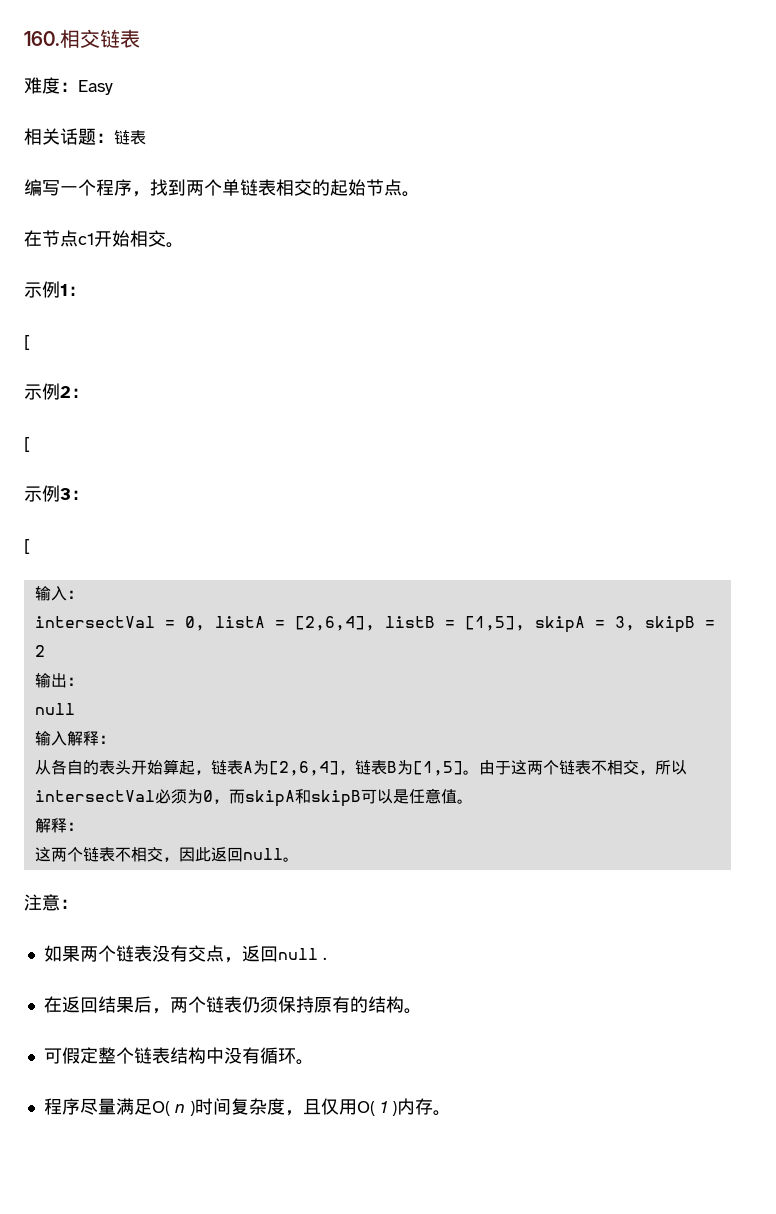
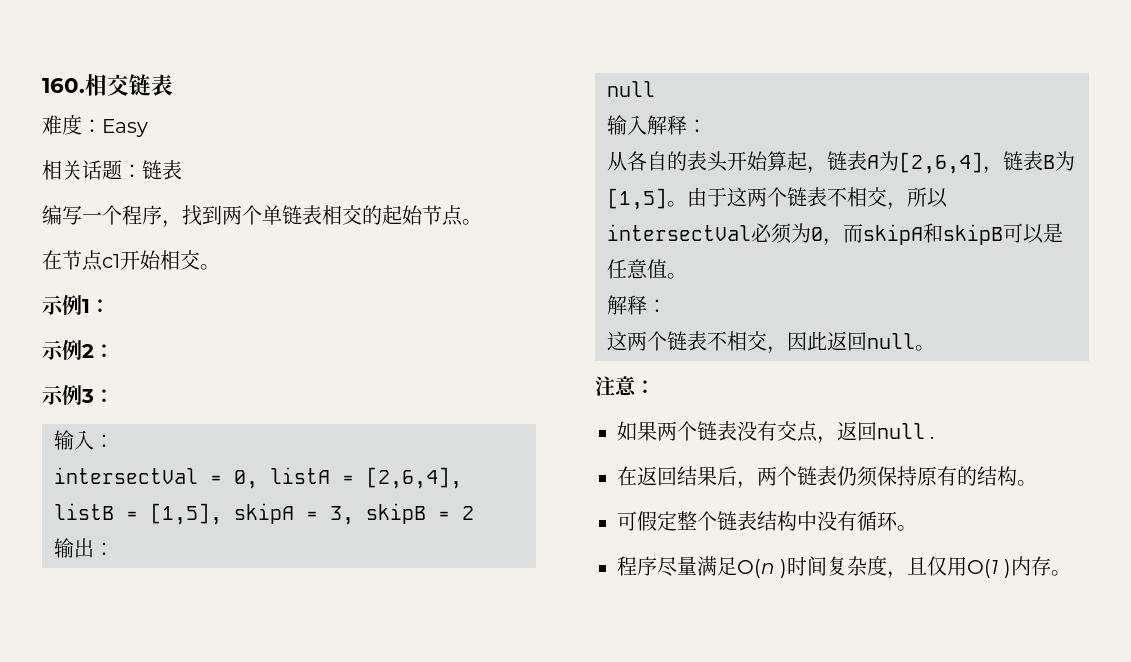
[24,335,30,350] // [ -> (110, 306) none
[24,437,30,452] // [ -> (114, 351) none
[24,539,30,554] // [ -> (114, 396) none
[151,1101,185,1116] O( n -> [737,559,775,578] O(n
[356,1101,387,1116] O( 1 -> [967,559,999,578] O(1

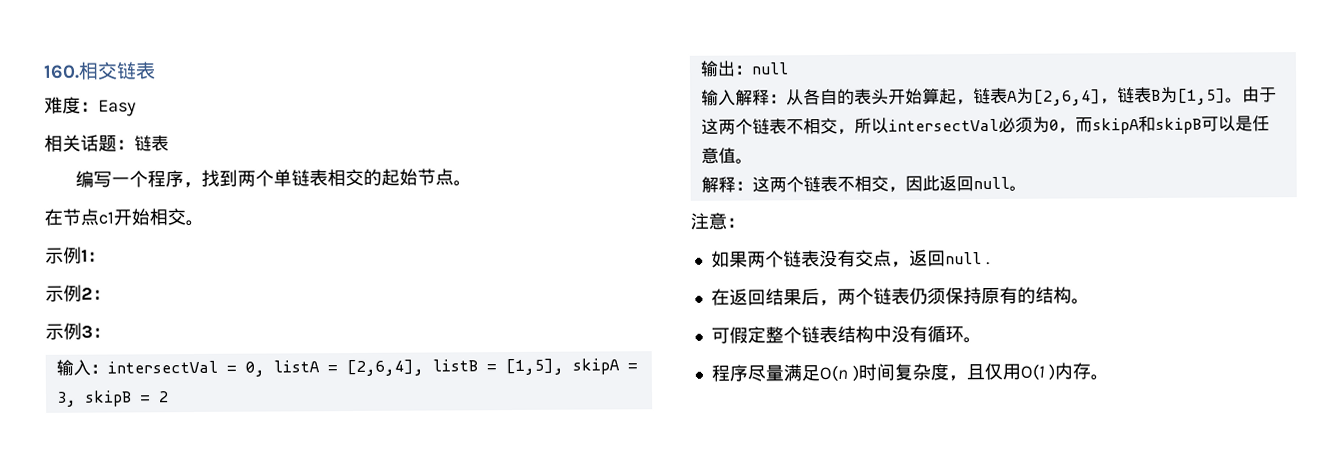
(114, 441) // -> (108, 369) none
(114, 549) // -> (753, 70) none
(707, 126) // -> (787, 99) none
(667, 306) // -> (753, 186) none

